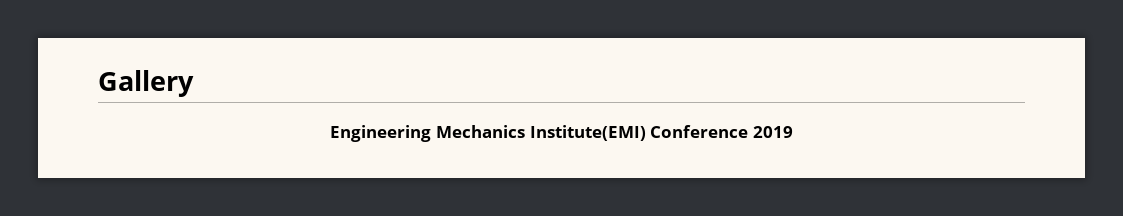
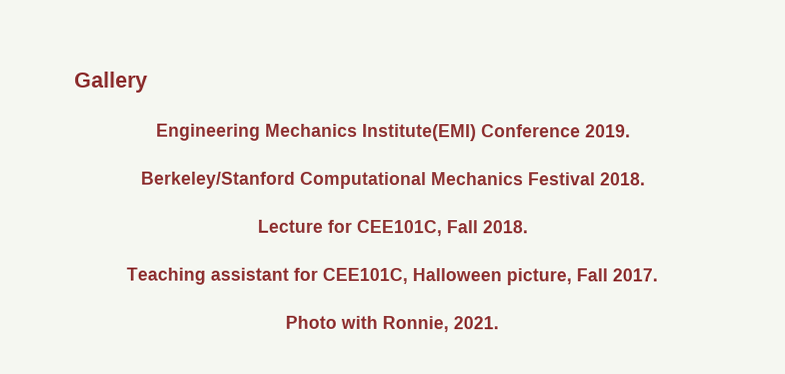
[752,126,793,138] 2019 -> [584,124,631,138] [139,171,646,190] [256,219,528,237] [126,267,658,286] [285,315,499,333] 2019. // Berkeley/Stanford Computational Mechanics Festival 2018. // Lecture for CEE101C, Fall 2018. // Teaching assistant for CEE101C, Halloween picture, Fall 2017. // Photo with Ronnie, 2021.

